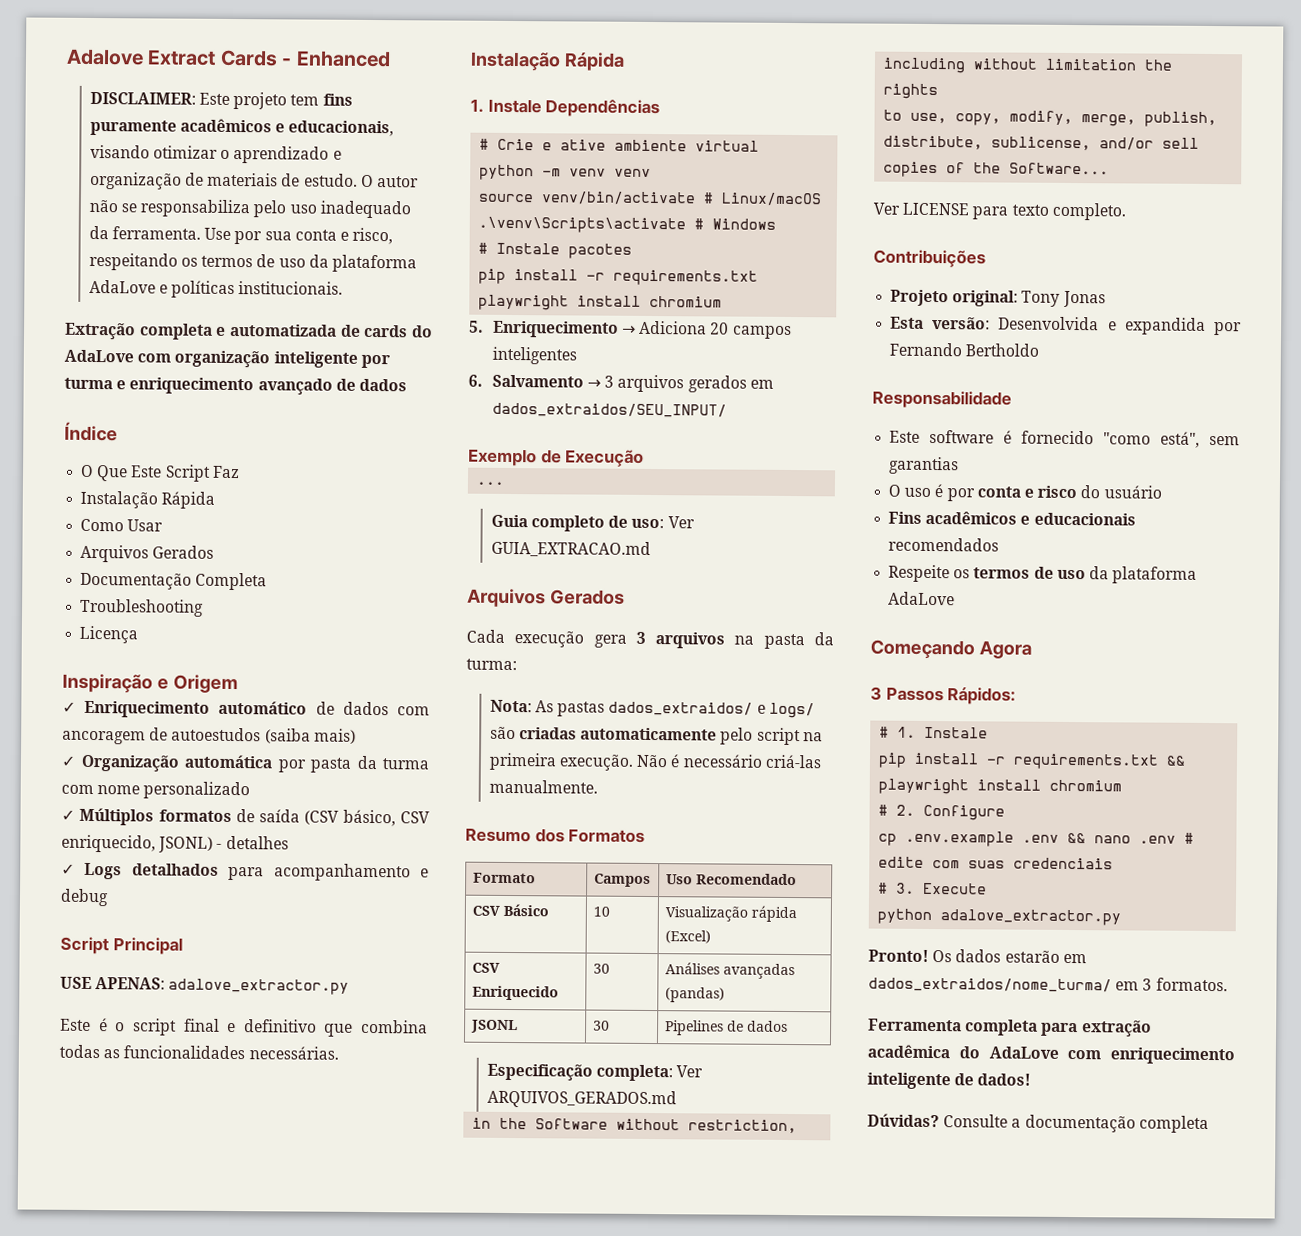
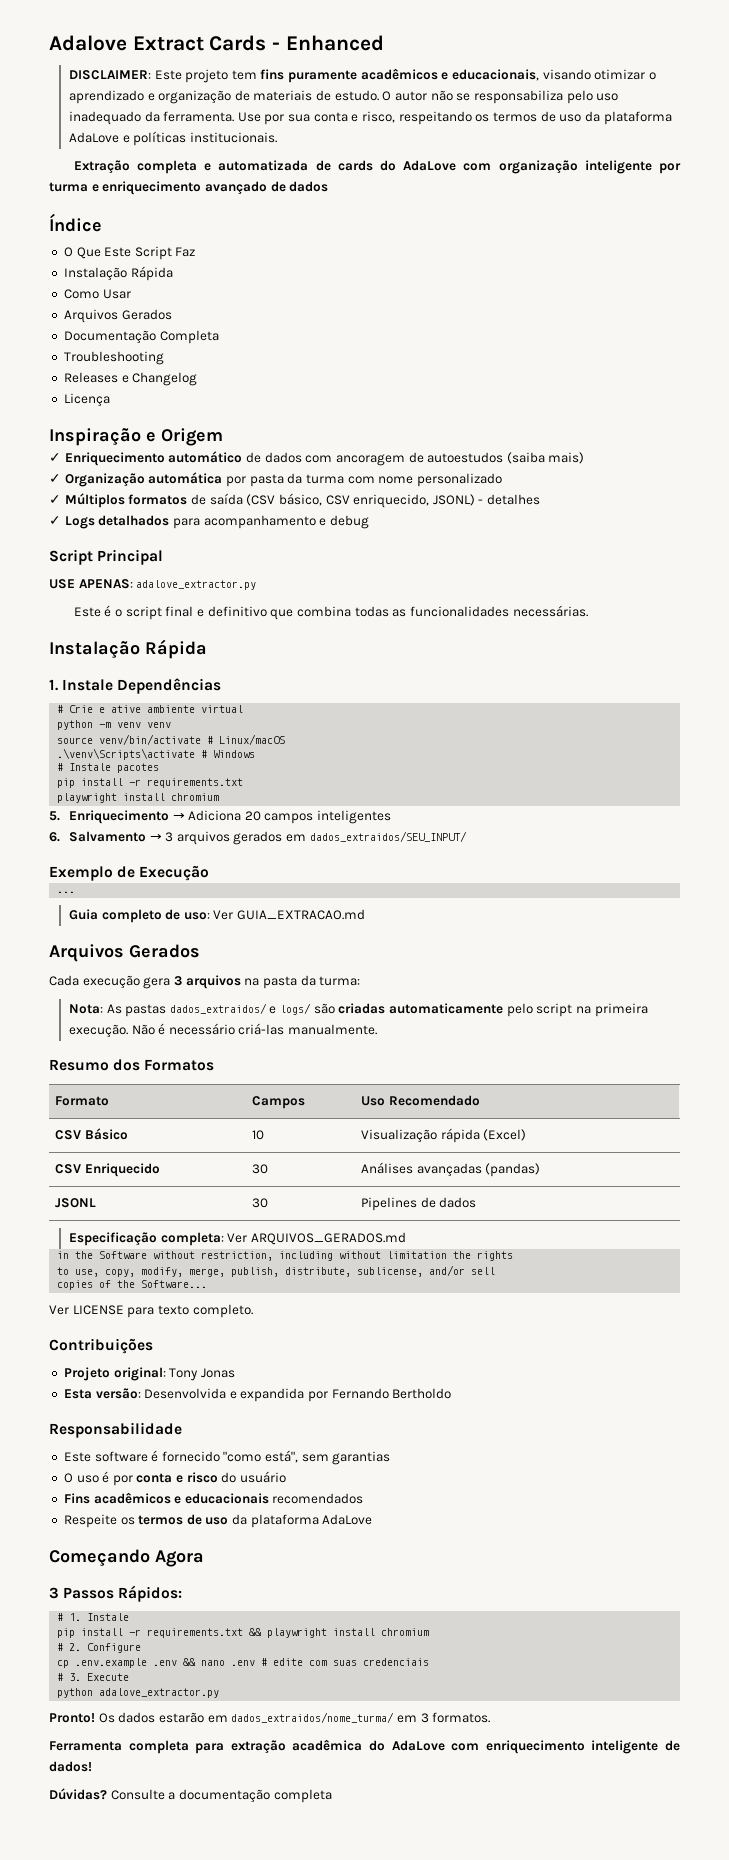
(205, 607) none -> [63,372,198,386] // Releases e Changelog

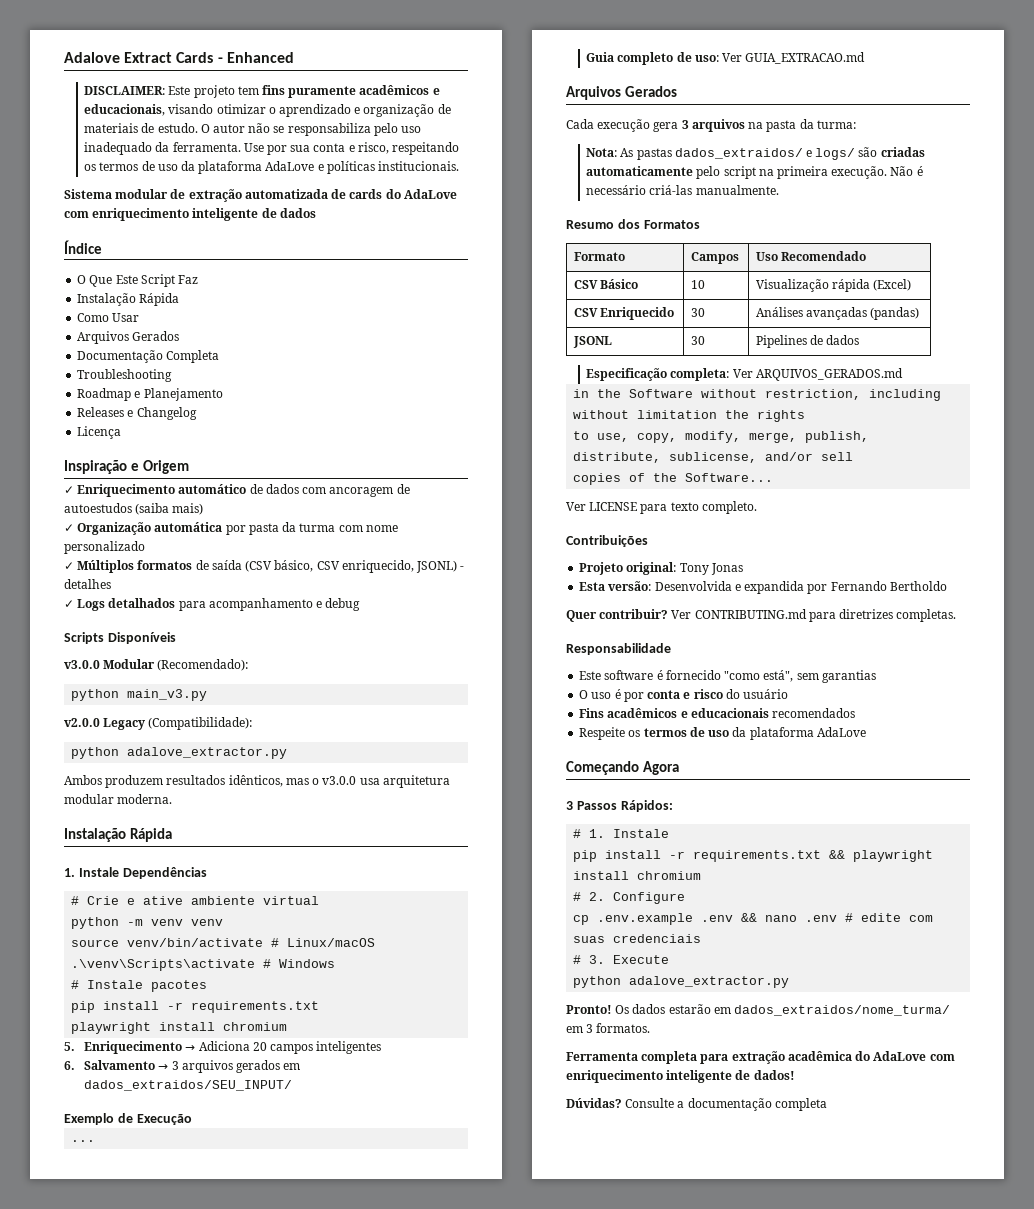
[73,160,212,174] Extração completa e -> [64,189,242,202] Sistema modular de extração
[498,160,681,174] [49,181,267,195] organização inteligente por turma e enriquecimento avançado -> [92,208,259,221] enriquecimento inteligente
(164, 358) none -> [77,388,223,401] // Roadmap e Planejamento
[49,549,164,565] [49,579,257,590] [73,605,588,620] Script Principal // USE APENAS: adalove_extractor.py // Este é o script final e definitivo que combina todas as funcionalidades necessárias. -> [64,632,176,644] [64,659,249,671] [71,689,208,701] [64,717,253,730] [71,747,288,759] [64,775,450,788] [64,794,173,804] Scripts Disponíveis // v3.0.0 Modular (Recomendado): // python main_v3.py // v2.0.0 Legacy (Compatibilidade): // python adalove_extractor.py // Ambos produzem resultados idênticos, mas o v3.0.0 usa arquitetura modular moderna.
(452, 1393) none -> [566,609,957,622] // Quer contribuir? Ver CONTRIBUTING.md para diretrizes completas.

